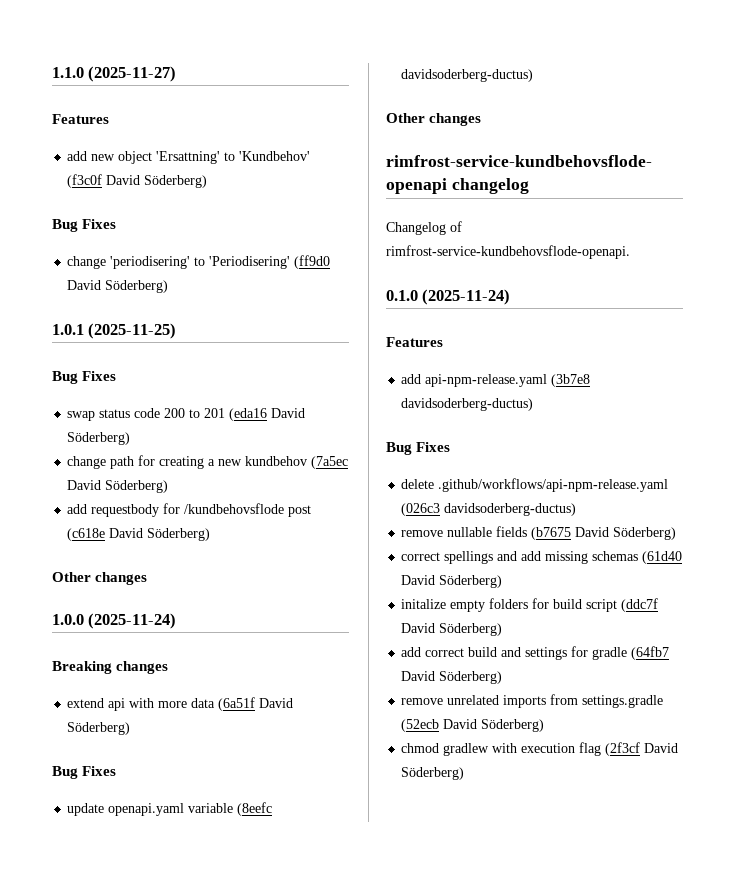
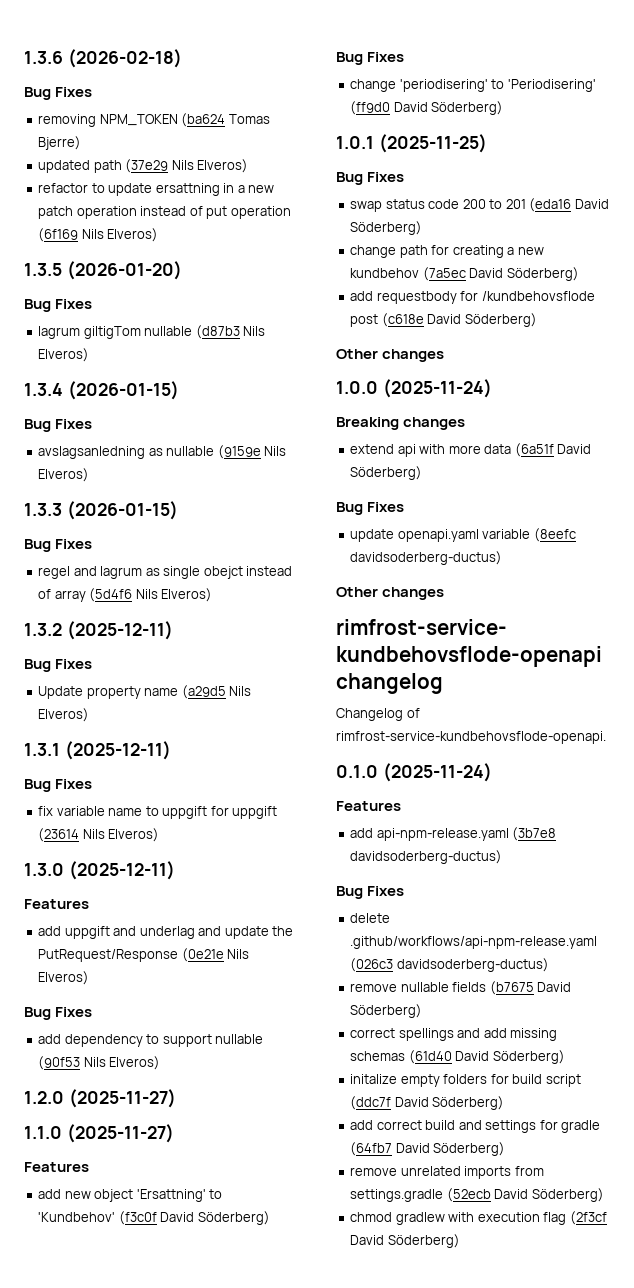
(52, 72) none -> [24,49,182,68] [24,87,93,100] [38,113,270,127] [38,136,82,150] [38,159,249,173] [38,183,275,196] [38,206,291,219] [38,228,159,242] [24,261,182,280] [24,299,93,312] [38,325,266,339] [38,348,90,362] [24,381,179,400] [24,419,93,432] [38,445,287,459] [38,468,90,482] [24,501,178,520] [24,539,93,552] [38,566,293,579] [38,588,213,602] [24,621,173,640] [24,659,93,672] [38,685,252,699] [38,708,90,722] [24,741,171,760] [24,779,93,792] [38,806,278,819] [38,828,160,842] [24,861,175,880] [24,899,89,909] [38,926,294,939] [38,948,250,962] [38,971,90,985] [24,1007,93,1020] [38,1034,264,1047] [38,1056,161,1070] [24,1089,176,1108] 1.3.6 (2026-02-18) // Bug Fixes // removing NPM_TOKEN (ba624 Tomas Bjerre) // updated path (37e29 Nils Elveros) // refactor to update ersattning in a new patch operation instead of put operation (6f169 Nils Elveros) // 1.3.5 (2026-01-20) // Bug Fixes // lagrum giltigTom nullable (d87b3 Nils Elveros) // 1.3.4 (2026-01-15) // Bug Fixes // avslagsanledning as nullable (9159e Nils Elveros) // 1.3.3 (2026-01-15) // Bug Fixes // regel and lagrum as single obejct instead of array (5d4f6 Nils Elveros) // 1.3.2 (2025-12-11) // Bug Fixes // Update property name (a29d5 Nils Elveros) // 1.3.1 (2025-12-11) // Bug Fixes // fix variable name to uppgift for uppgift (23614 Nils Elveros) // 1.3.0 (2025-12-11) // Features // add uppgift and underlag and update the PutRequest/Response (0e21e Nils Elveros) // Bug Fixes // add dependency to support nullable (90f53 Nils Elveros) // 1.2.0 (2025-11-27) //

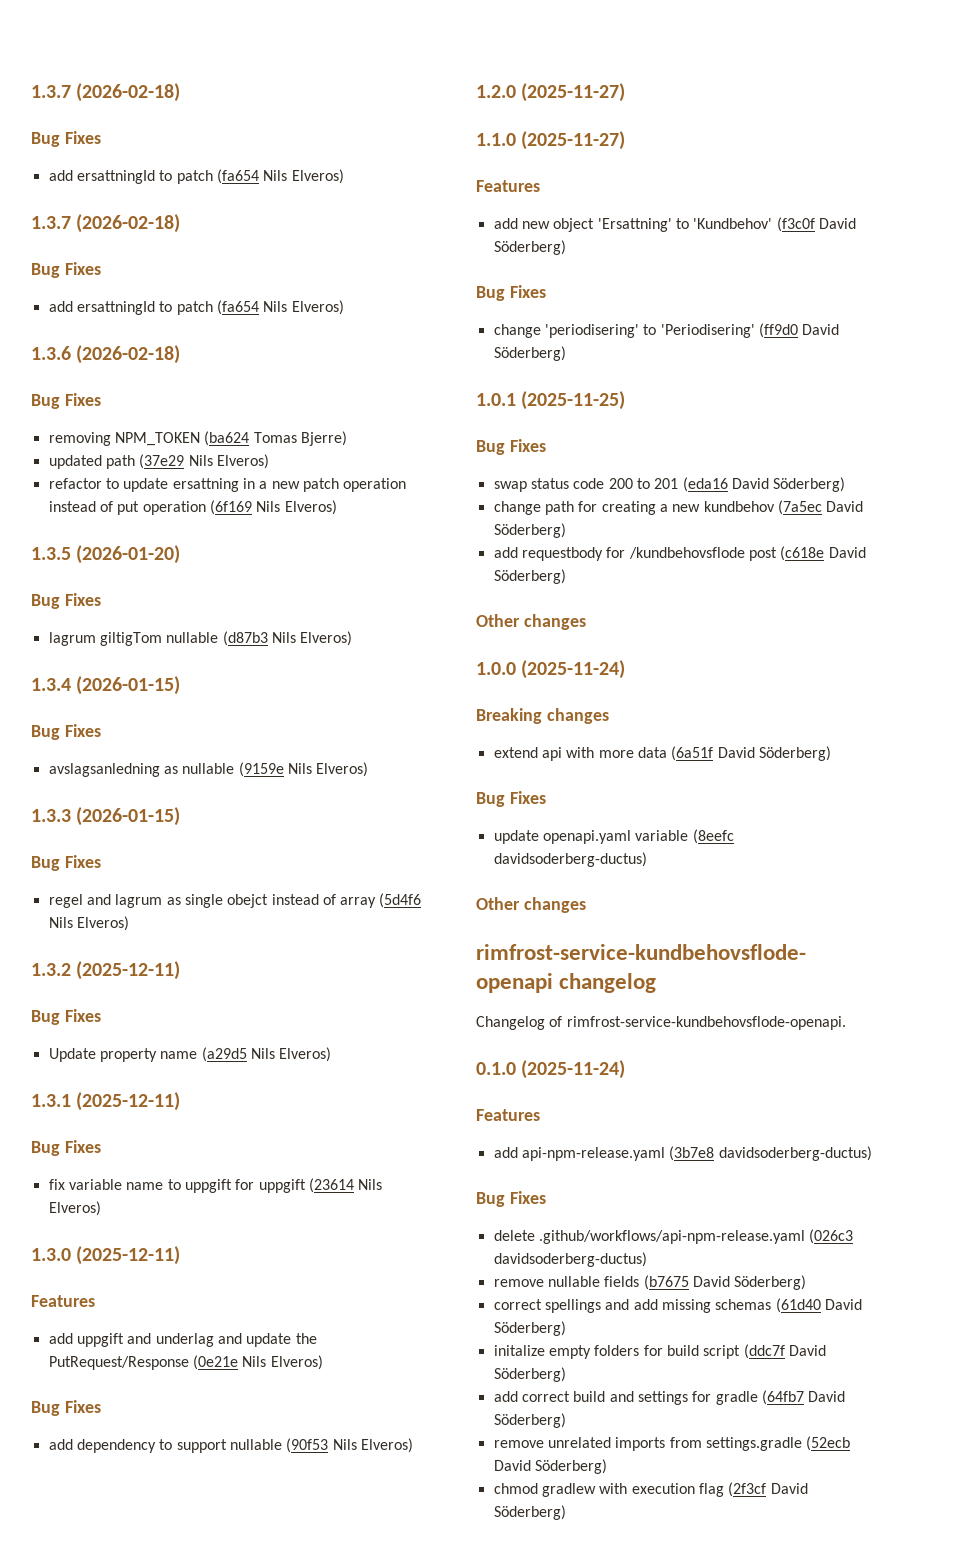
(24, 57) none -> [31,83,181,102] [31,131,101,147] [48,169,344,184] [31,214,181,233] [31,262,101,278] [48,300,344,315] 1.3.7 (2026-02-18) // Bug Fixes // add ersattningId to patch (fa654 Nils Elveros) // 1.3.7 (2026-02-18) // Bug Fixes // add ersattningId to patch (fa654 Nils Elveros) //

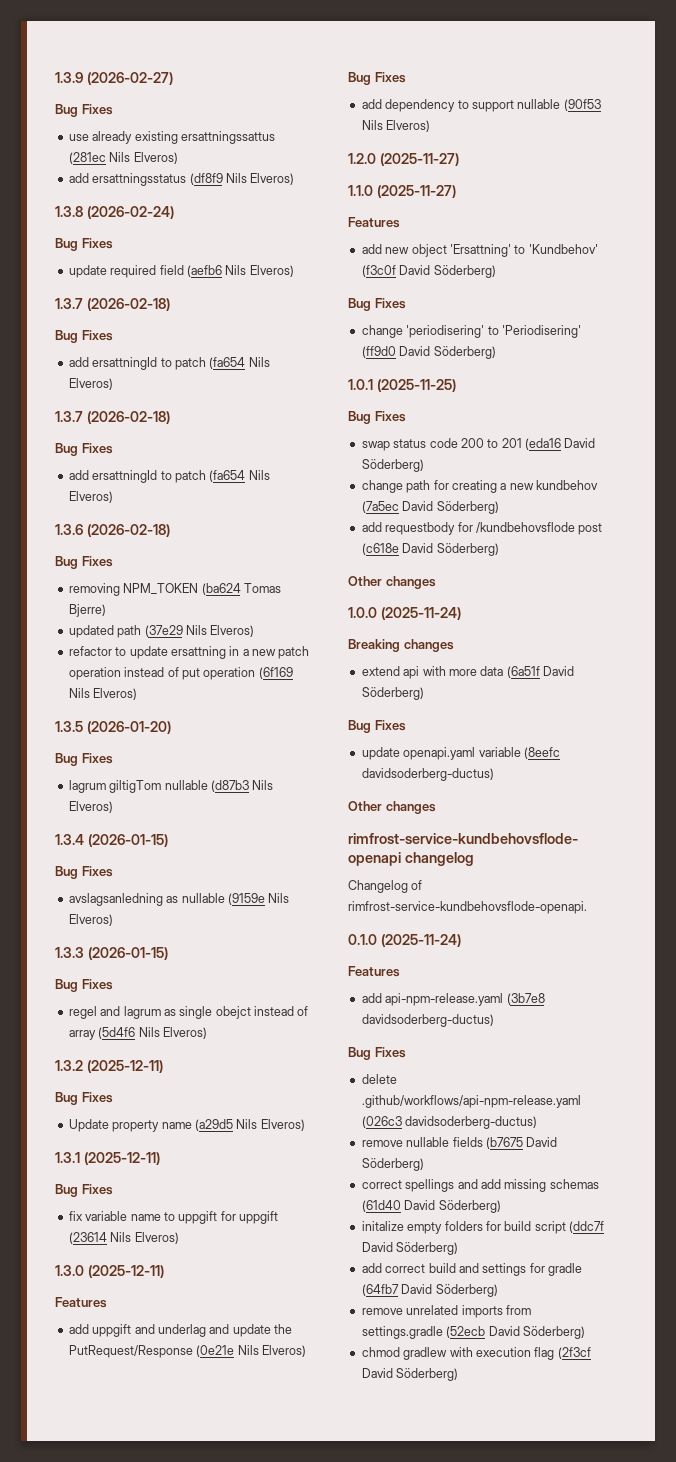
(31, 91) none -> [55,72,173,85] [55,104,113,117] [68,131,275,144] [68,152,178,164] [68,173,295,186] [55,206,174,219] [55,238,113,251] [68,265,294,278] 1.3.9 (2026-02-27) // Bug Fixes // use already existing ersattningssattus (281ec Nils Elveros) // add ersattningsstatus (df8f9 Nils Elveros) // 1.3.8 (2026-02-24) // Bug Fixes // update required field (aefb6 Nils Elveros) //

